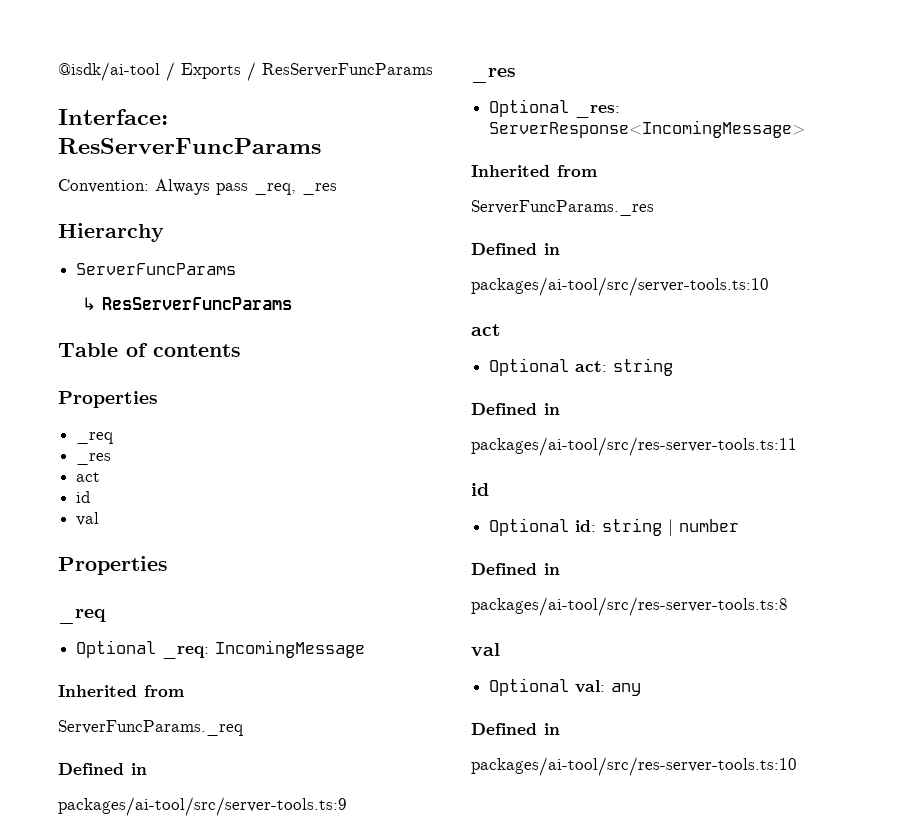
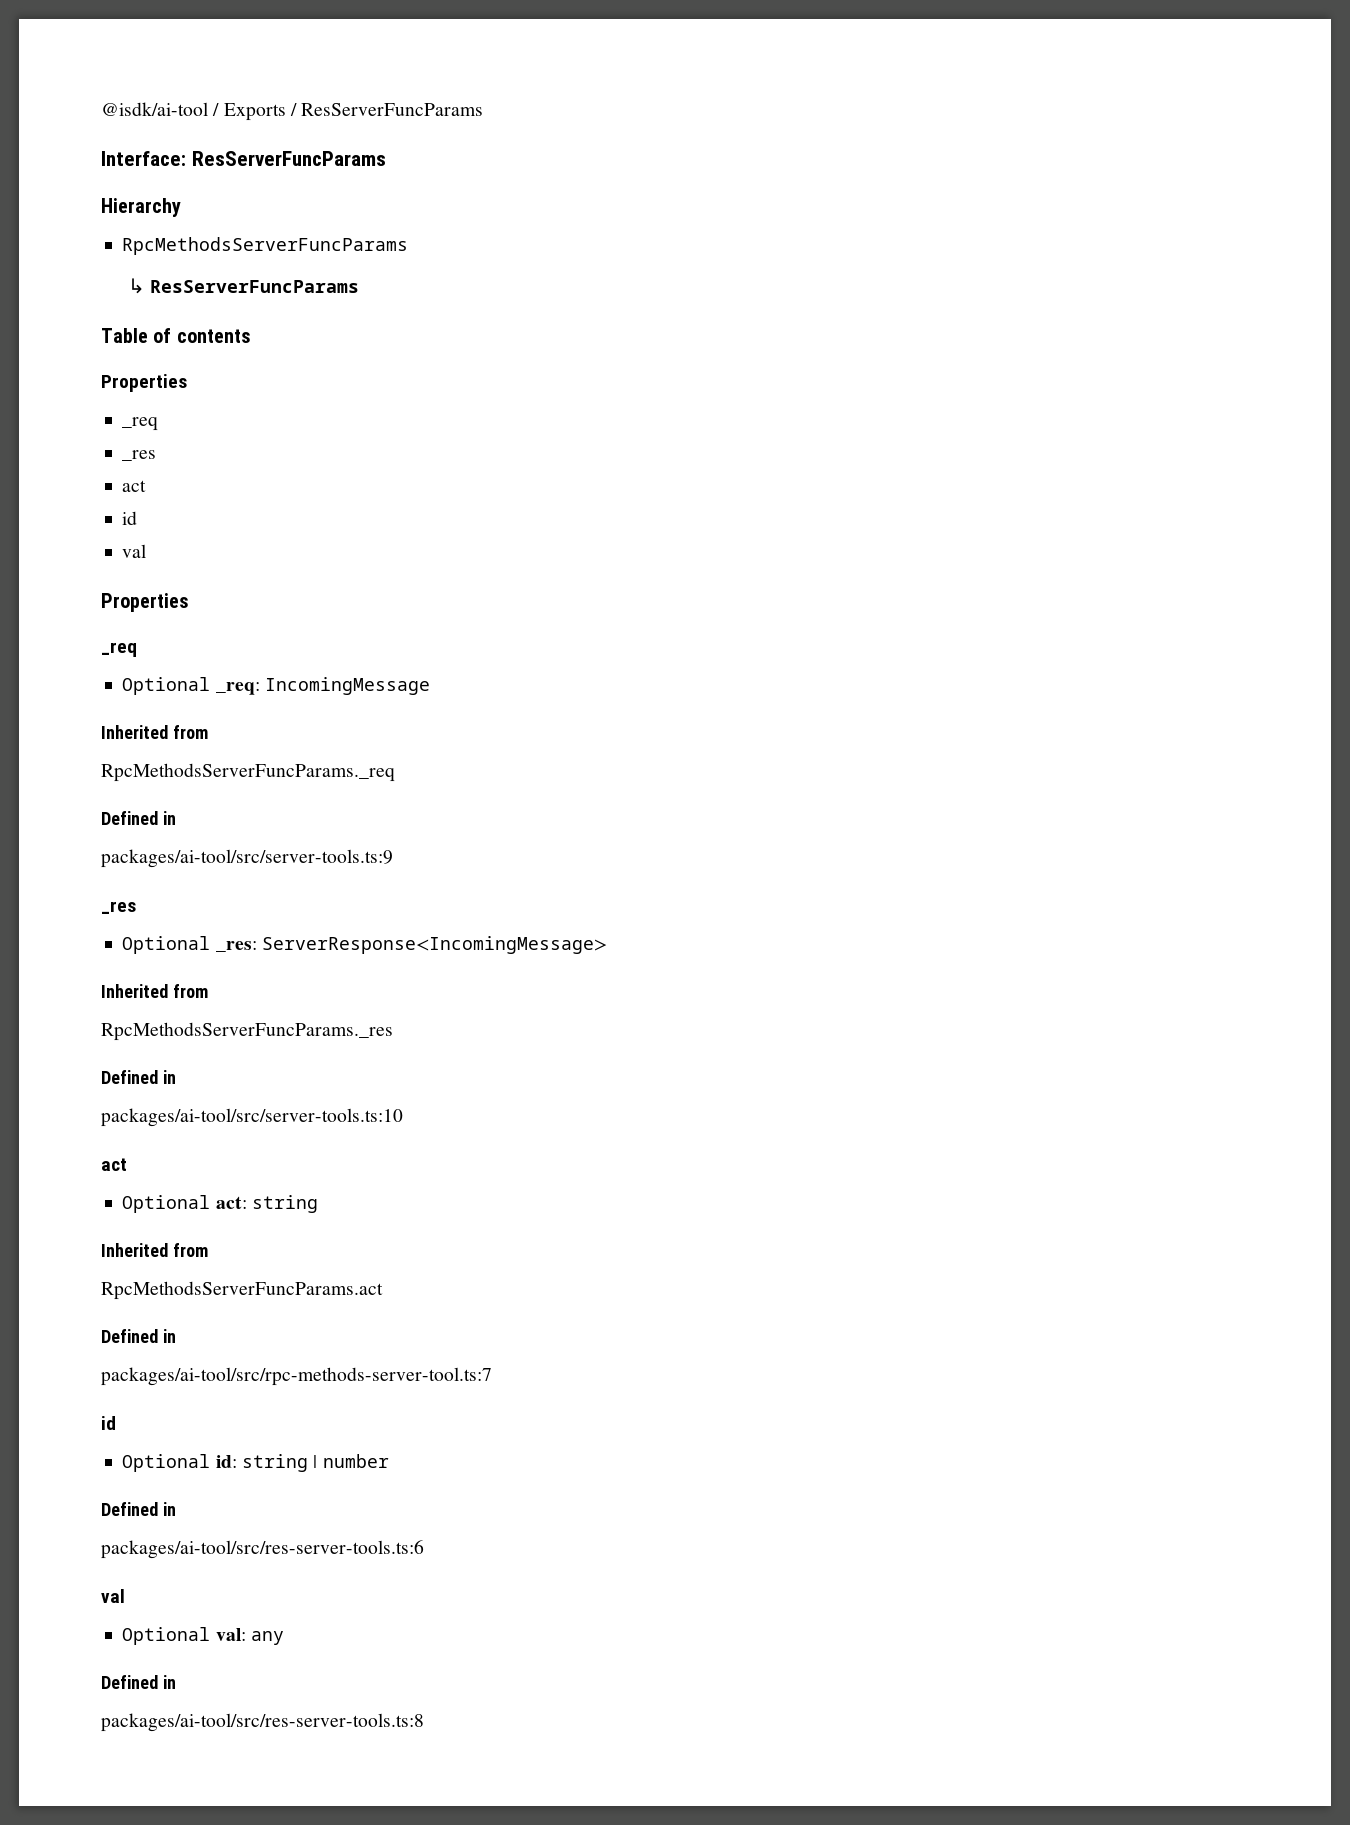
[58,179,337,195] // Convention: Always pass _req, _res -> (386, 158) none
[76,263,237,275] ServerFuncParams -> [122,237,409,255] RpcMethodsServerFuncParams
[58,720,243,736] ServerFuncParams._req -> [101,763,395,782] RpcMethodsServerFuncParams._req
[471,200,654,216] ServerFuncParams._res -> [101,1022,393,1041] RpcMethodsServerFuncParams._res
[471,403,560,415] [471,437,797,456] // Defined in // packages/ai-tool/src/res-server-tools.ts:11 -> [101,1243,208,1257] [101,1281,383,1300] [101,1329,176,1343] [101,1367,492,1386] // Inherited from // RpcMethodsServerFuncParams.act // Defined in // packages/ai-tool/src/rpc-methods-server-tool.ts:7
[471,597,788,616] packages/ai-tool/src/res-server-tools.ts:8 -> [101,1540,424,1559] packages/ai-tool/src/res-server-tools.ts:6
[471,757,797,776] packages/ai-tool/src/res-server-tools.ts:10 -> [101,1713,424,1732] packages/ai-tool/src/res-server-tools.ts:8

